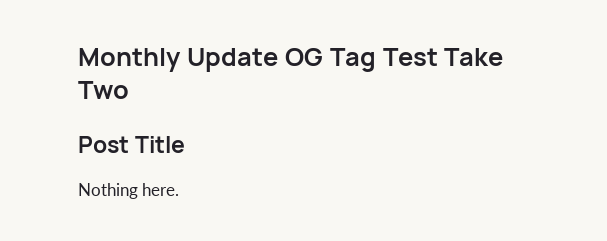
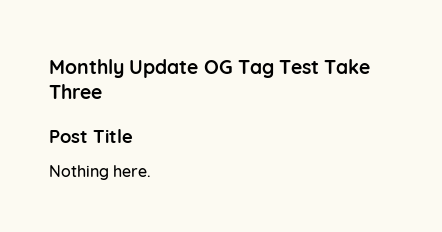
[78,81,129,99] Two -> [49,84,102,99] Three

